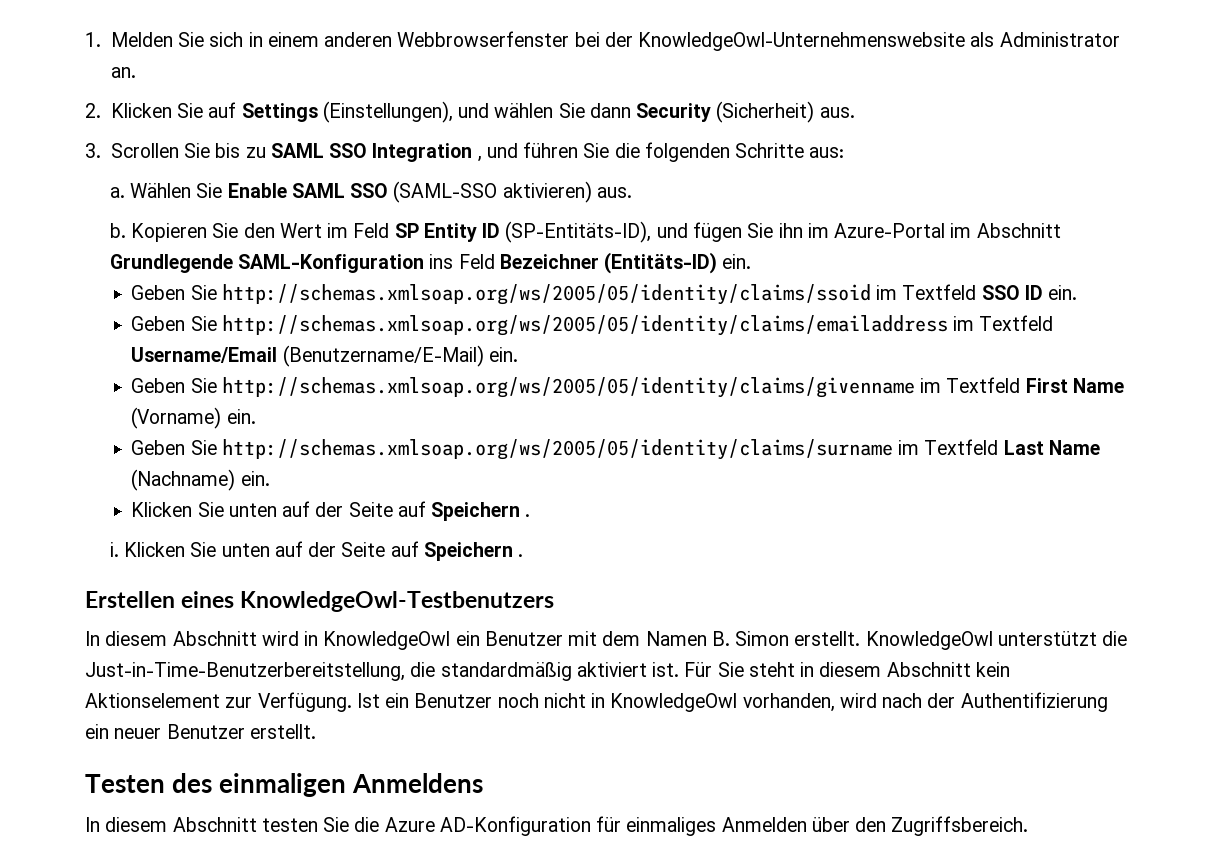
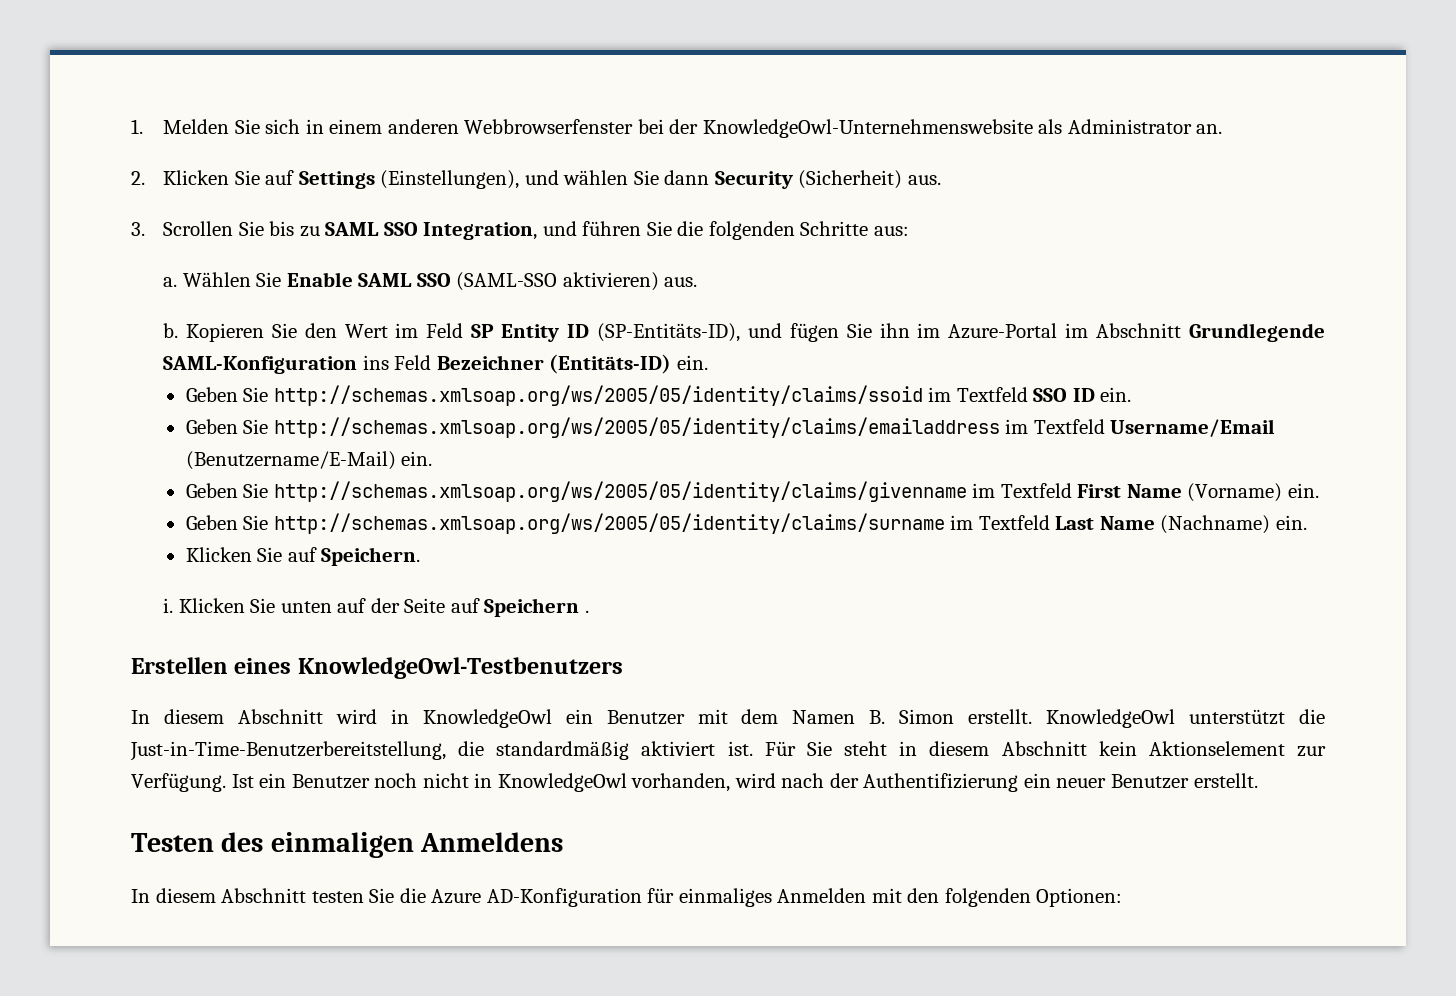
[372,143,482,162] Integration , -> [423,222,538,240] Integration,
[228,501,531,521] unten auf der Seite auf Speichern . -> [287,547,421,566] auf Speichern.
[811,816,1029,836] über den Zugriffsbereich. -> [871,888,1123,907] mit den folgenden Optionen:

